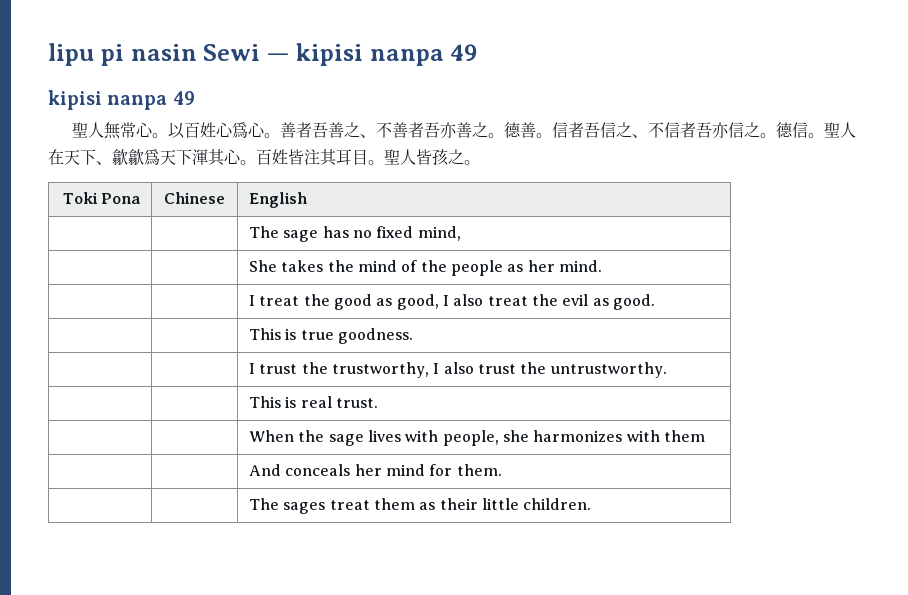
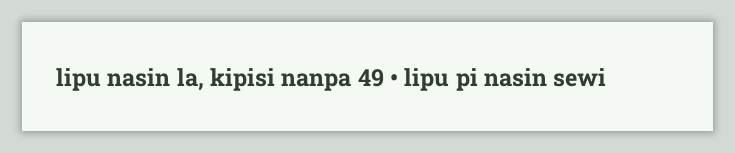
[48,43,478,66] [48,90,195,110] [72,122,857,139] [48,149,480,166] [62,192,141,204] [164,192,225,204] [249,192,308,208] [249,226,461,242] [249,260,602,276] [249,294,655,310] [249,328,414,344] [249,362,667,378] [249,396,379,408] [249,430,705,446] [249,464,502,476] [249,498,592,514] lipu pi nasin Sewi — kipisi nanpa 49 // kipisi nanpa 49 // 聖人無常心。以百姓心爲心。善者吾善之、不善者吾亦善之。德善。信者吾信之、不信者吾亦信之。德信。聖人在天下、歙歙爲天下渾其心。百姓皆注其耳目。聖人皆孩之。 // Toki Pona | Chinese | English // | | The sage has no fixed mind, // | | She takes the mind of the people as her mind. // | | I treat the good as good, I also treat the evil as good. // | | This is true goodness. // | | I trust the trustworthy, I also trust the untrustworthy. // | | This is real trust. // | | When the sage lives with people, she harmonizes with them // | | And conceals her mind for them. // | | The sages treat them as their little children. -> [56,68,607,91] lipu nasin la, kipisi nanpa 49 • lipu pi nasin sewi

